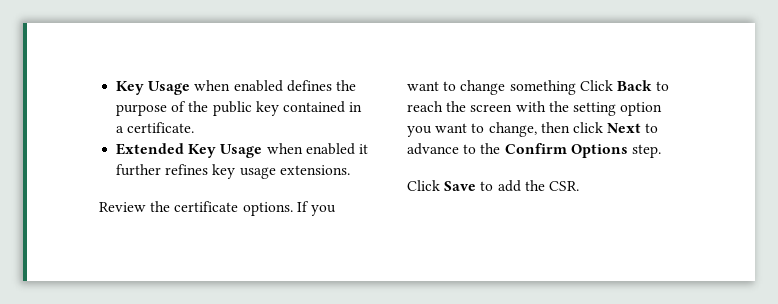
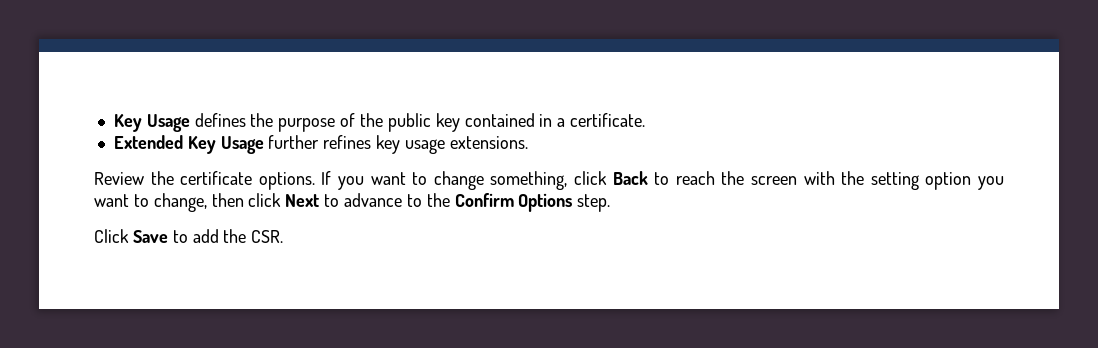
[116,80,283,95] Key Usage when enabled -> [113,114,190,132] Key Usage
[266,143,368,155] when enabled it -> (264, 145) none
[509,80,613,95] something Click -> [490,171,608,190] something, click

